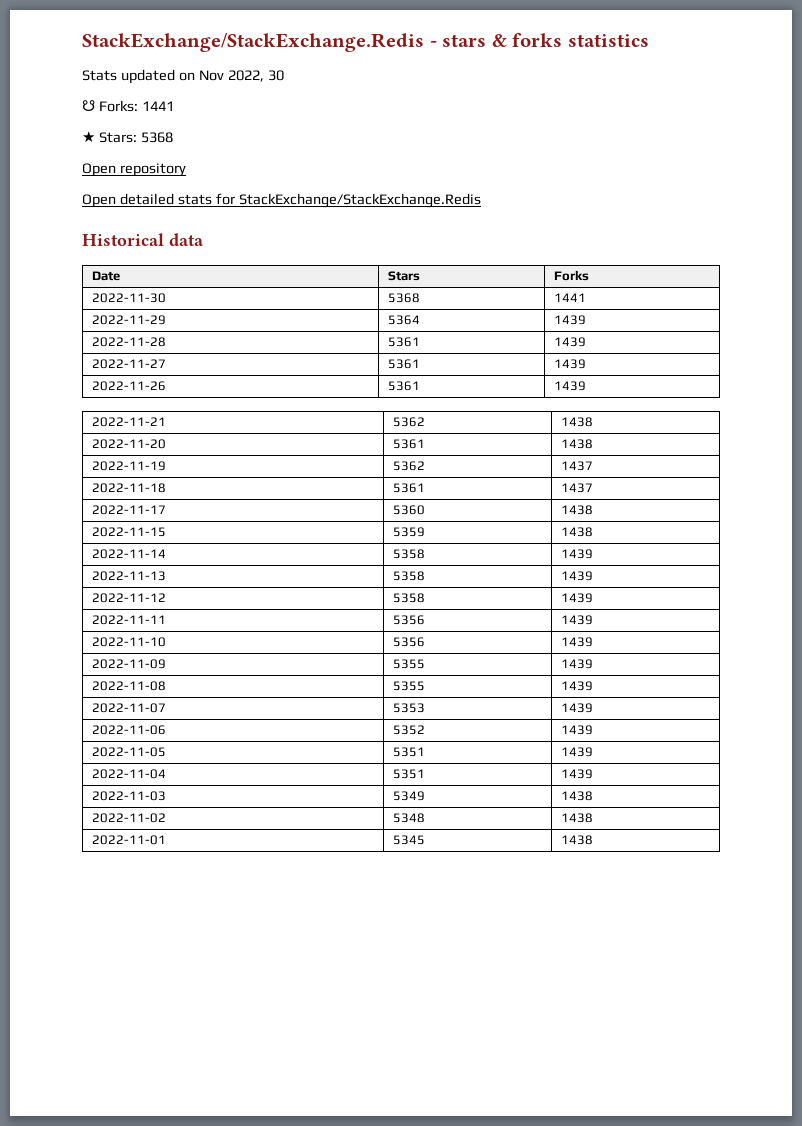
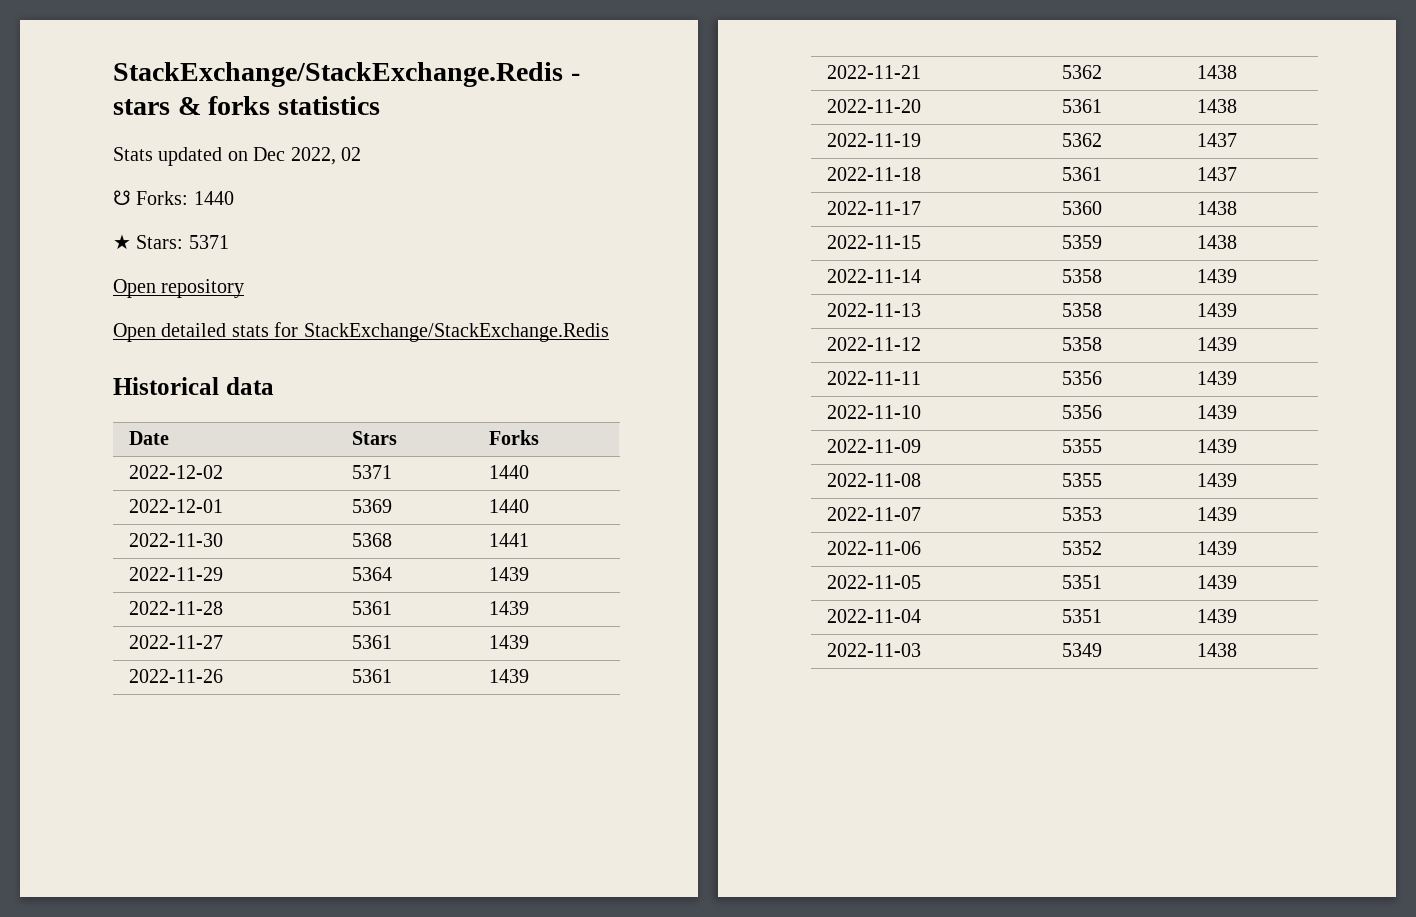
[198,70,284,82] Nov 2022, 30 -> [253,147,361,165] Dec 2022, 02
[141,101,174,111] 1441 -> [193,191,234,205] 1440
[140,132,173,143] 5368 -> [188,235,229,249] 5371
(589, 275) none -> [128,465,223,479] [351,465,392,479] [488,465,529,479] [128,499,223,513] [351,499,392,513] [488,499,529,513] // 2022-12-02 | 5371 | 1440 // 2022-12-01 | 5369 | 1440
[91,813,166,823] [392,813,425,823] [560,813,593,823] [91,835,166,845] [392,835,425,845] [560,835,593,845] // 2022-11-02 | 5348 | 1438 // 2022-11-01 | 5345 | 1438 -> (1237, 650) none

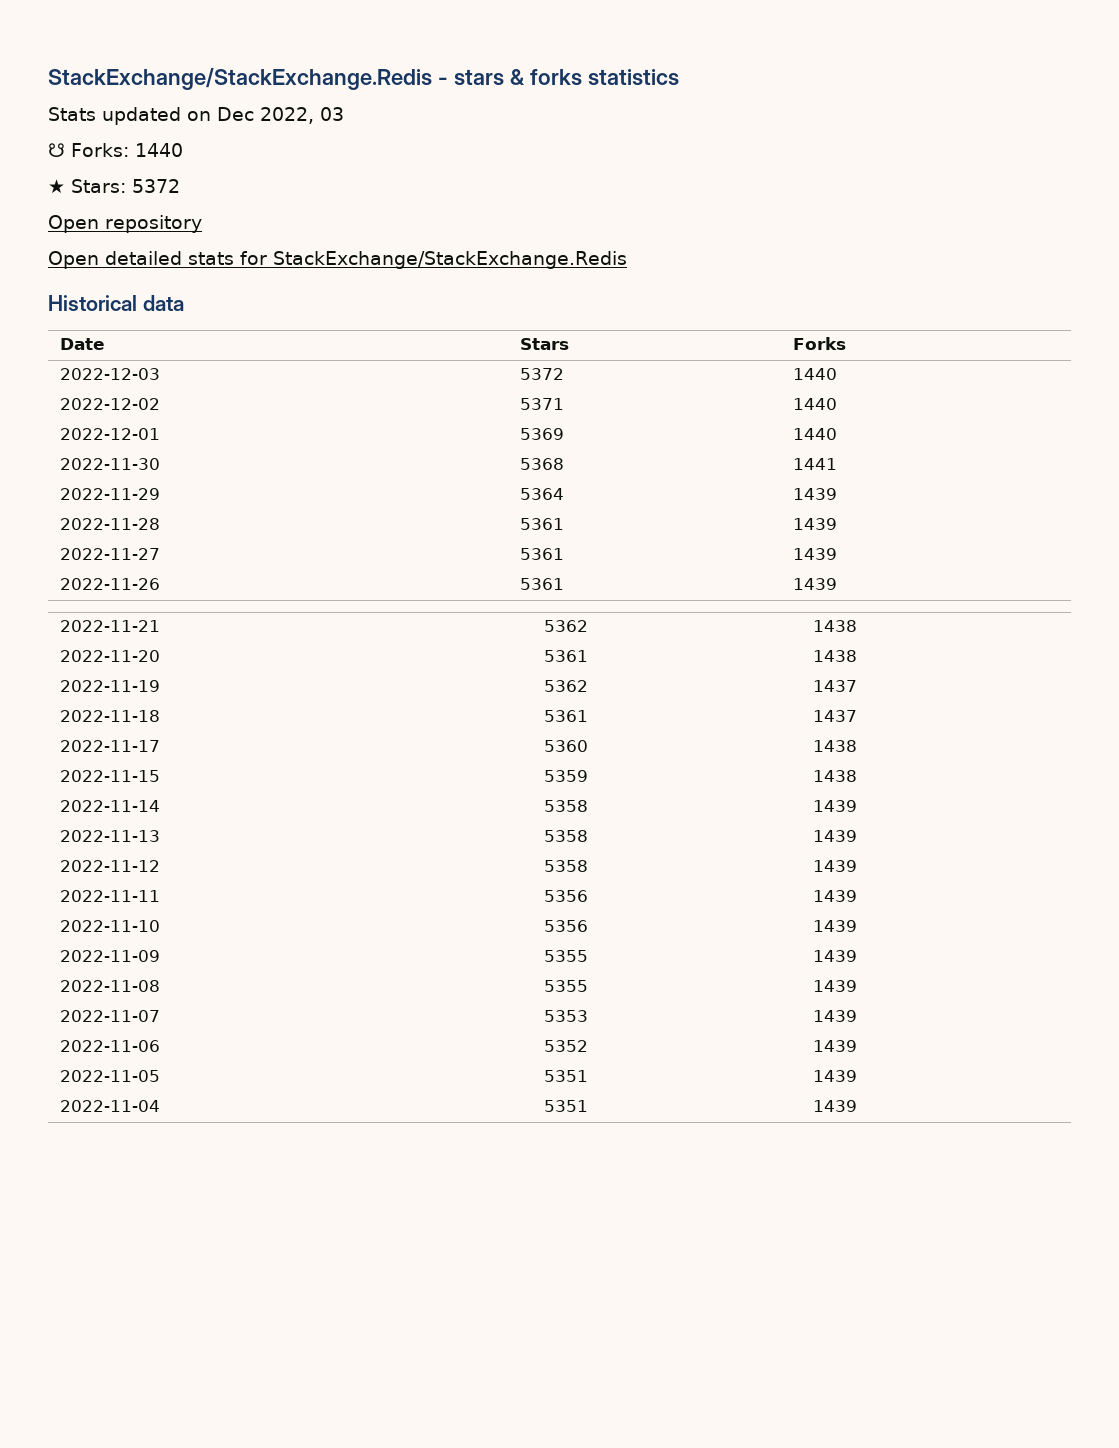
[341,147,361,161] 02 -> [320,107,344,121] 03
[188,235,229,249] 5371 -> [132,179,180,193] 5372
(539, 437) none -> [60,368,161,380] [520,368,565,380] [793,368,838,380] // 2022-12-03 | 5372 | 1440
[826,643,921,657] [1061,643,1102,657] [1196,643,1237,657] // 2022-11-03 | 5349 | 1438 -> (858, 1106) none

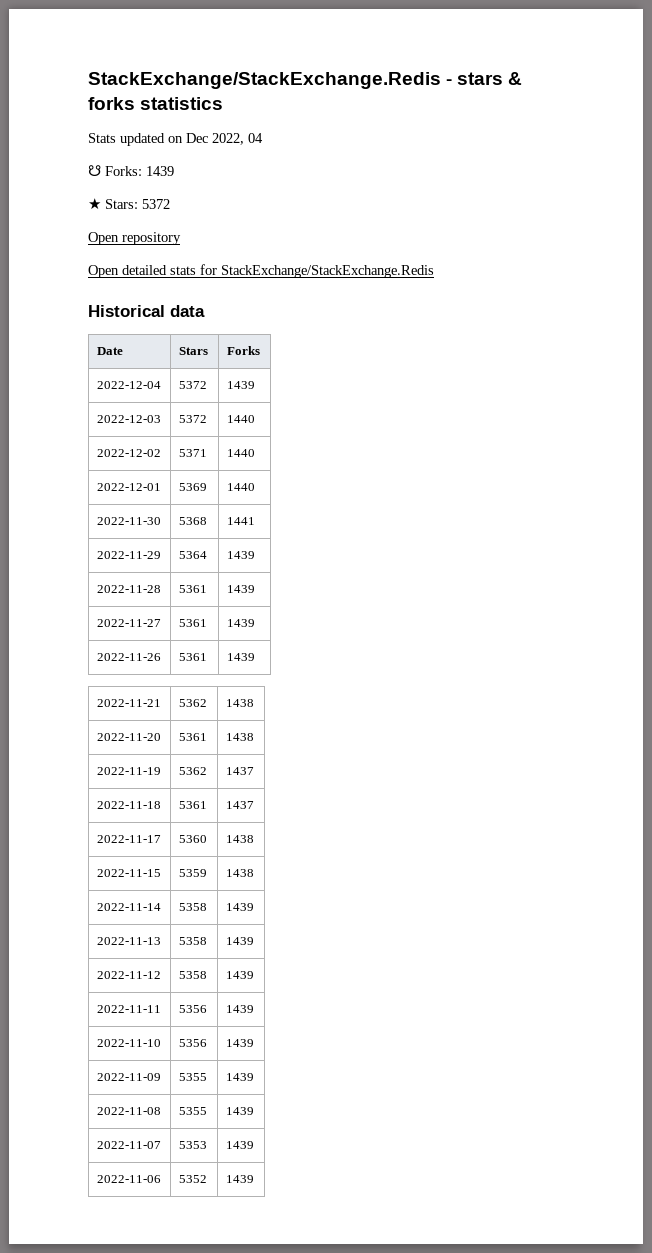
[320,107,344,121] 03 -> [248,133,263,143] 04
[134,143,183,157] 1440 -> [146,166,174,176] 1439
(847, 343) none -> [96,381,161,389] [178,381,207,389] [226,381,255,389] // 2022-12-04 | 5372 | 1439
[60,1070,161,1082] [544,1070,589,1082] [813,1070,858,1082] [60,1100,161,1112] [544,1100,589,1112] [813,1100,858,1112] // 2022-11-05 | 5351 | 1439 // 2022-11-04 | 5351 | 1439 -> (254, 1179) none

